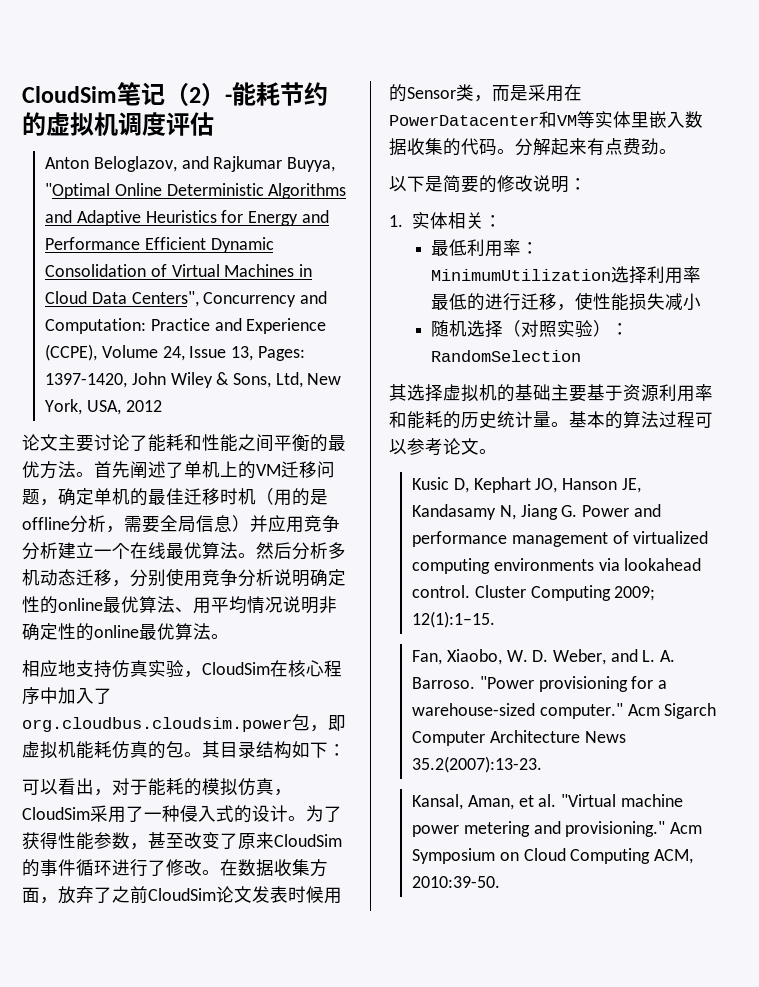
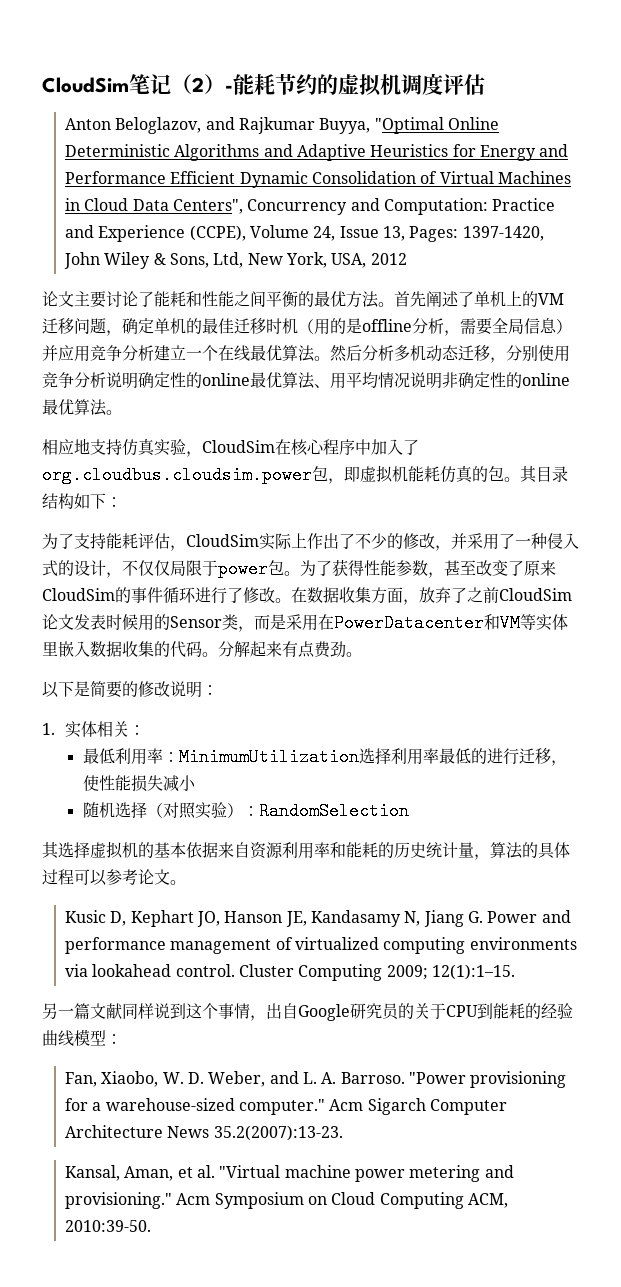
[22,778,292,796] [22,807,90,820] 可以看出，对于能耗的模拟仿真，CloudSim -> [42,533,467,551] 为了支持能耗评估，CloudSim实际上作出了不少的修改，并
(288, 813) none -> [106,560,284,578] ，不仅仅局限于power包
[533,384,623,402] 础主要基于 -> [170,842,250,858] 本依据来自
[551,411,659,429] 。基本的算法 -> [474,842,570,860] ，算法的具体
(496, 619) none -> [42,1003,573,1021] [42,1029,122,1046] // 另一篇文献同样说到这个事情，出自Google研究员的关于CPU到能耗的经验曲线模型：

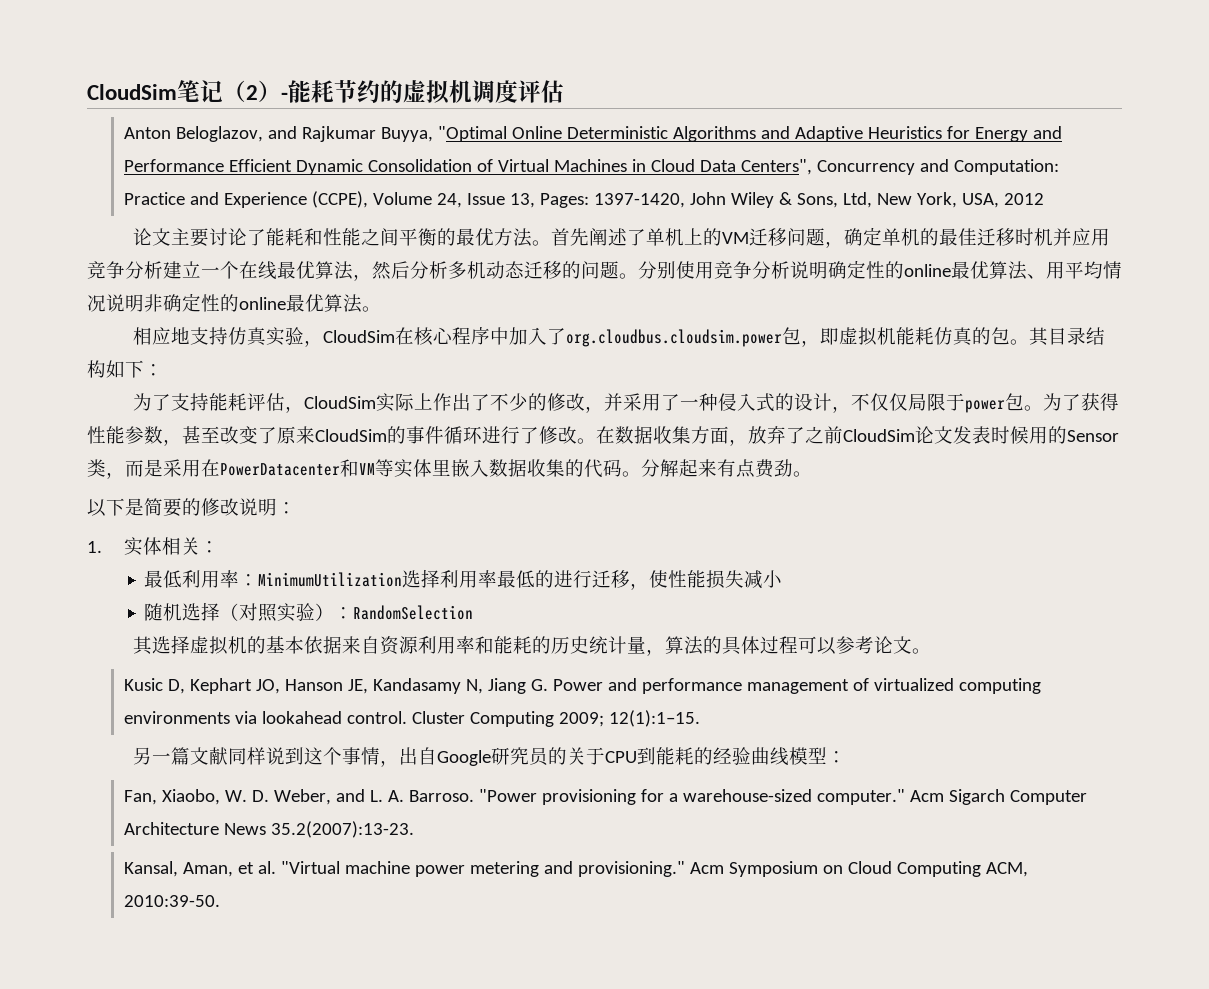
[298,318,572,336] （用的是offline分析，需要全局信息） -> (1054, 237) none
[314,356,330,361] 。 -> [353,274,372,281] ，
[490,357,506,363] ， -> [562,261,638,279] 的问题。

